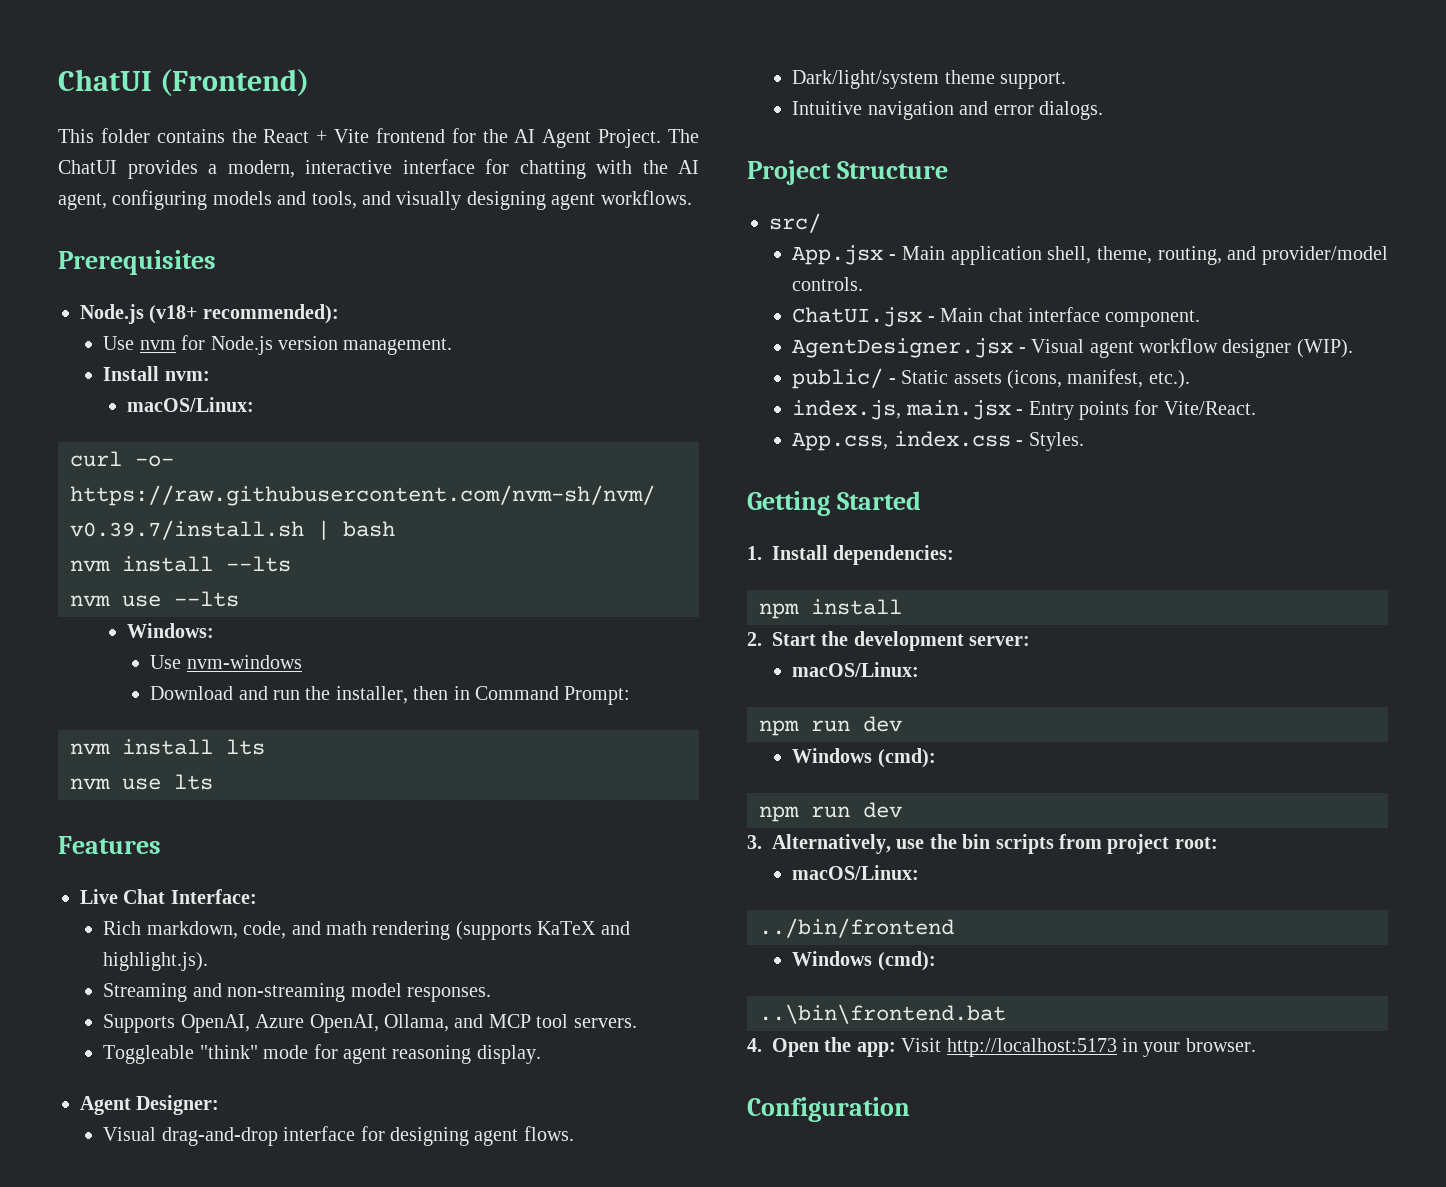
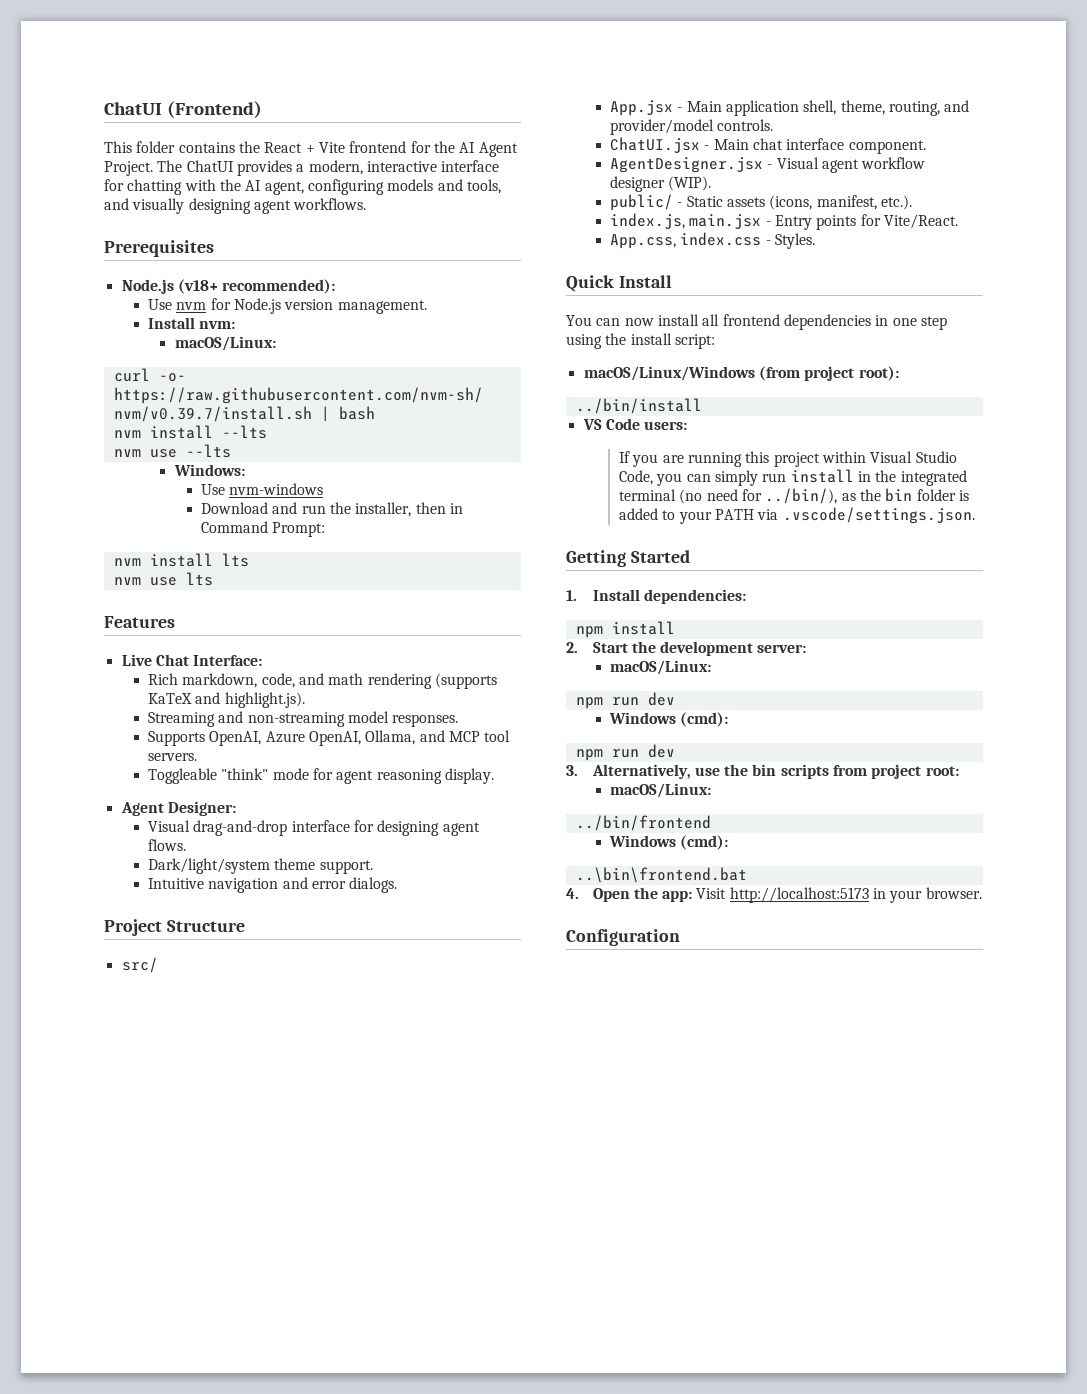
(1084, 441) none -> [566,275,672,292] [566,314,947,330] [566,333,715,349] [583,366,899,381] [575,398,702,414] [582,418,688,430] [619,451,957,467] [619,469,967,486] [619,488,969,504] [619,507,975,524] // Quick Install // You can now install all frontend dependencies in one step using the install script: // macOS/Linux/Windows (from project root): // ../bin/install // VS Code users: // If you are running this project within Visual Studio Code, you can simply run install in the integrated terminal (no need for ../bin/), as the bin folder is added to your PATH via .vscode/settings.json.

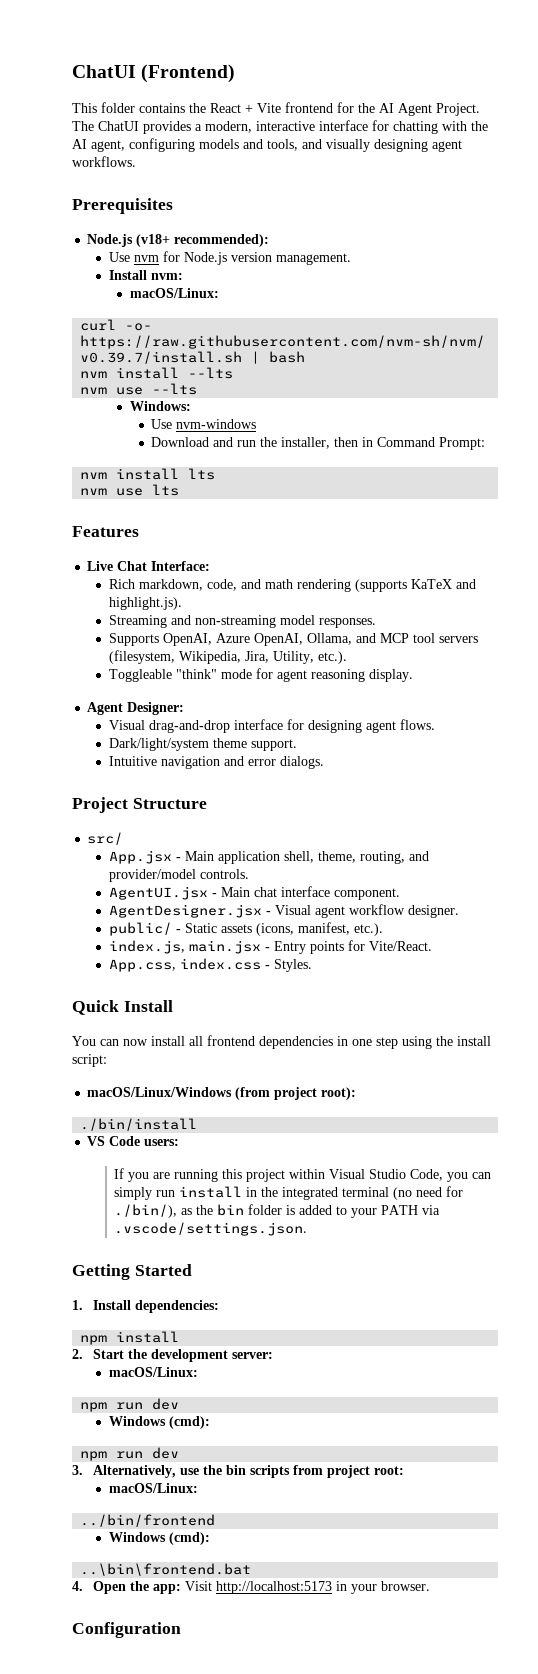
[148,753,198,761] servers. -> [438,636,478,643] [108,650,347,664] servers (filesystem, Wikipedia, Jira, Utility, etc.).
[610,137,701,153] ChatUI.jsx -> [108,886,208,900] AgentUI.jsx
[610,176,712,192] designer (WIP). -> [407,905,459,918] designer.
[575,398,702,414] ../bin/install -> [80,1118,198,1131] ./bin/install
[765,488,838,504] ../bin/), -> [114,1204,178,1218] ./bin/),

